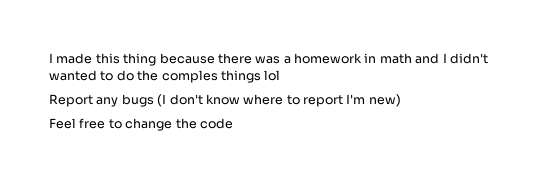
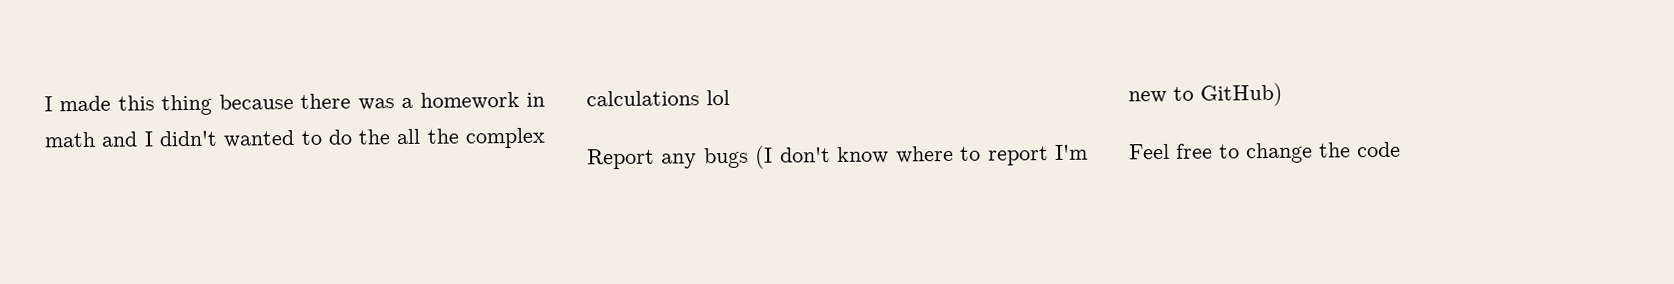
[161,70,261,83] comples things -> [396,127,546,149] [586,90,700,107] all the complex calculations
[368,94,401,107] new) -> [1128,82,1283,107] new to GitHub)

